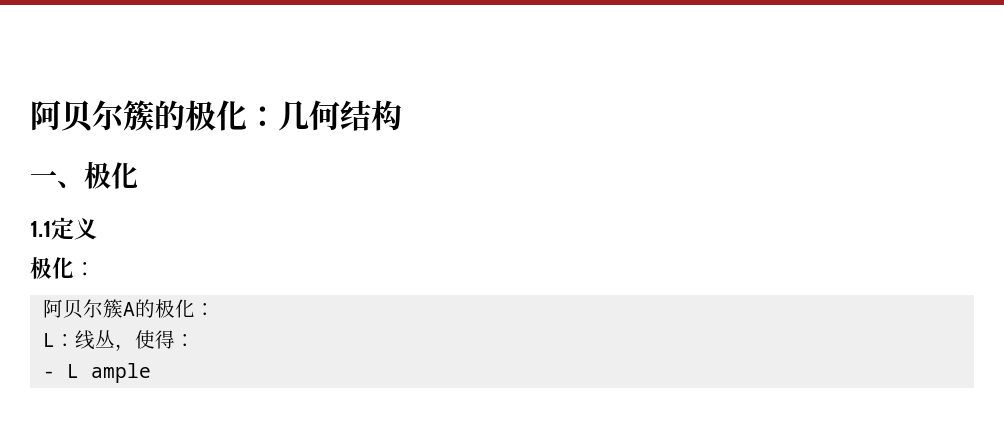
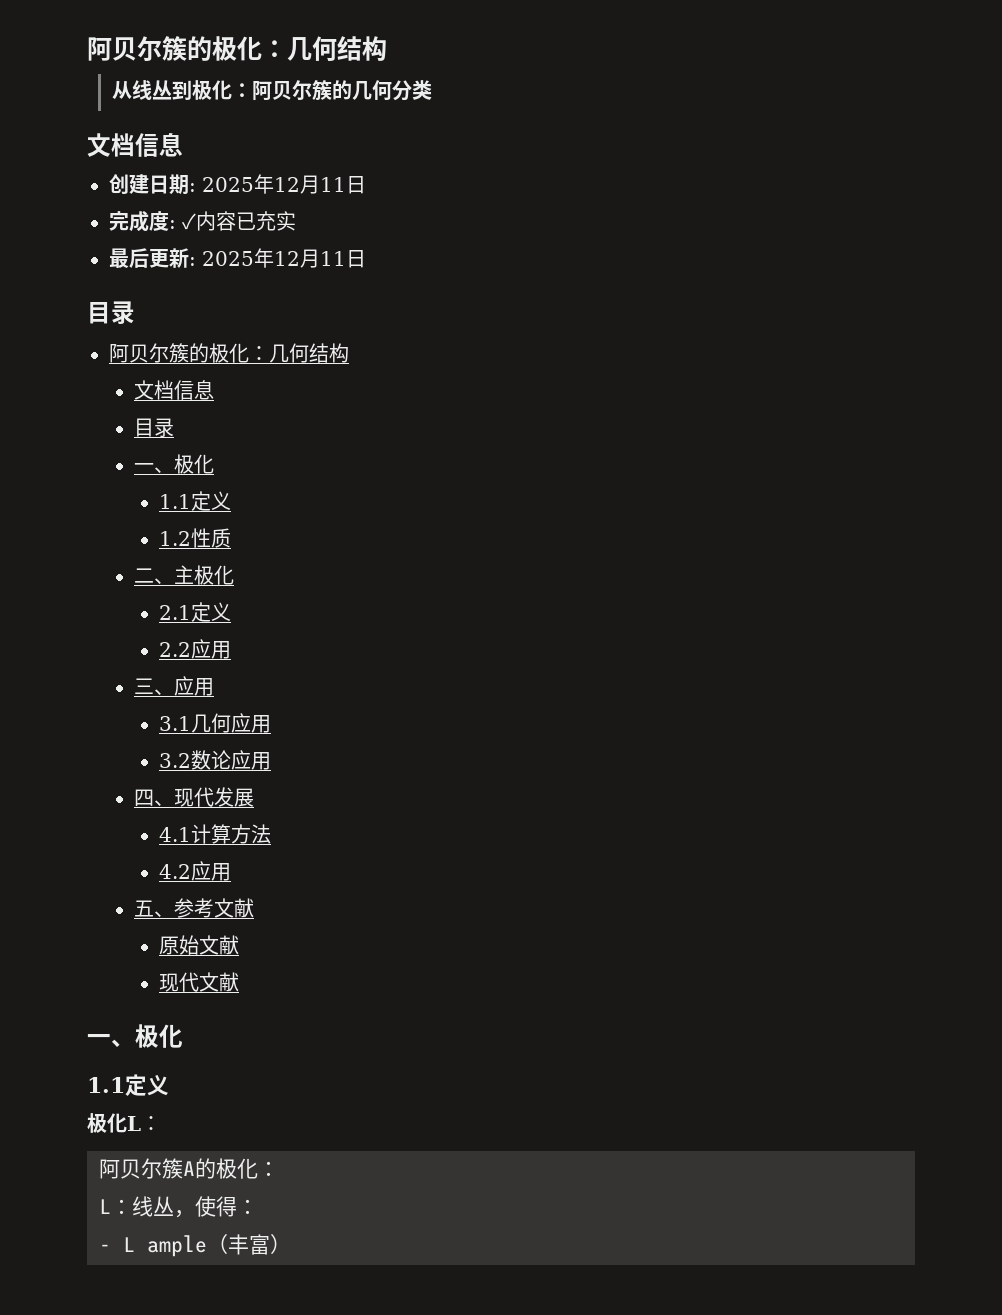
[30,100,402,132] 阿贝尔簇的极化：几何结构 -> [87,36,387,61] [111,80,432,101] [87,132,183,157] [109,174,366,195] [109,210,296,232] [109,248,366,268] [87,301,135,325] [109,343,349,363] [133,380,214,400] [133,418,174,437] [133,454,214,474] [158,491,231,511] [158,528,231,548] [133,565,234,585] [158,602,231,622] [158,639,231,659] [133,676,214,696] [158,713,271,733] [158,750,271,770] [133,787,254,807] [158,824,271,844] [158,861,231,881] [133,898,254,918] [158,935,239,955] [158,972,239,992] 阿贝尔簇的极化：几何结构 // 从线丛到极化：阿贝尔簇的几何分类 // 文档信息 // 创建日期: 2025年12月11日 // 完成度: ✓内容已充实 // 最后更新: 2025年12月11日 // 目录 // 阿贝尔簇的极化：几何结构 // 文档信息 // 目录 // 一、极化 // 1.1定义 // 1.2性质 // 二、主极化 // 2.1定义 // 2.2应用 // 三、应用 // 3.1几何应用 // 3.2数论应用 // 四、现代发展 // 4.1计算方法 // 4.2应用 // 五、参考文献 // 原始文献 // 现代文献
(74, 268) none -> [127,1116,141,1131] L
(151, 373) none -> [207,1234,291,1255] （丰富）

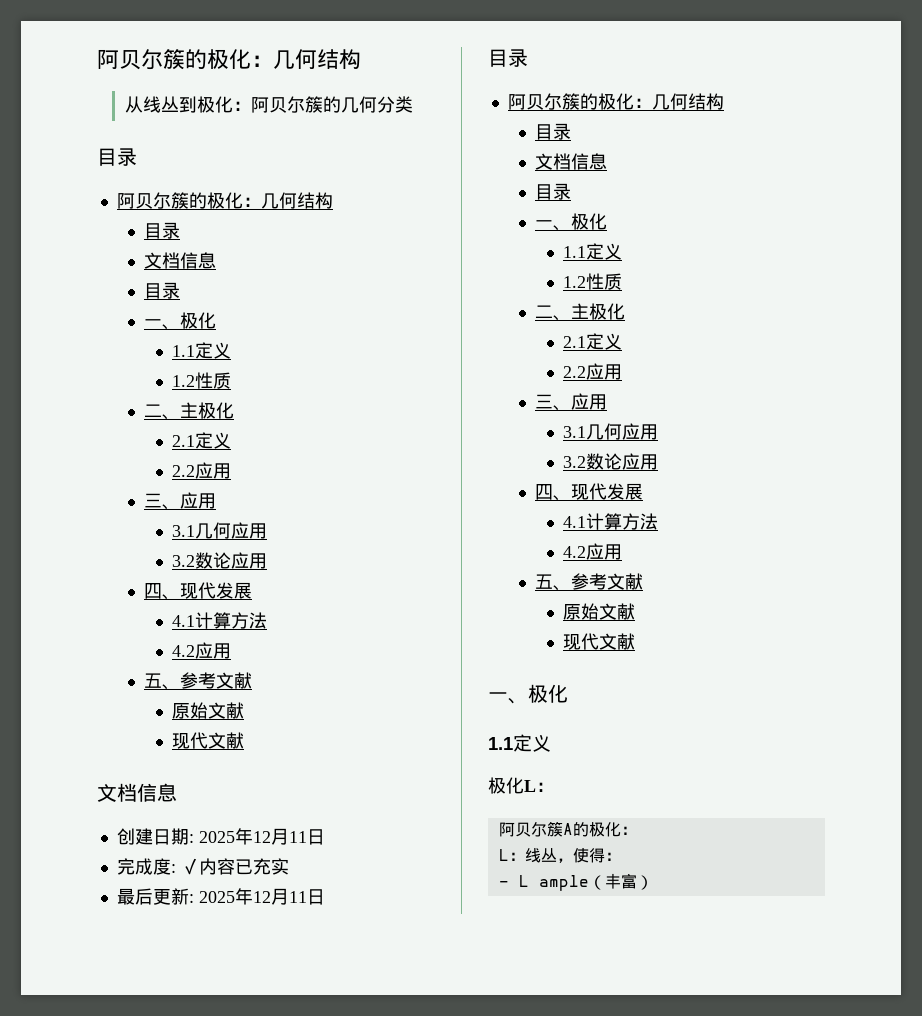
(432, 90) none -> [97,148,137,166] [116,192,333,209] [144,222,181,239] [144,252,217,269] [144,282,181,299] [144,312,217,330] [171,342,231,359] [171,372,231,389] [144,402,235,420] [171,432,231,449] [171,462,231,479] [144,492,217,510] [171,522,267,539] [171,552,267,569] [144,582,253,600] [171,612,267,629] [171,642,231,659] [144,672,253,690] [171,702,244,719] [171,732,244,749] // 目录 // 阿贝尔簇的极化：几何结构 // 目录 // 文档信息 // 目录 // 一、极化 // 1.1定义 // 1.2性质 // 二、主极化 // 2.1定义 // 2.2应用 // 三、应用 // 3.1几何应用 // 3.2数论应用 // 四、现代发展 // 4.1计算方法 // 4.2应用 // 五、参考文献 // 原始文献 // 现代文献
(349, 353) none -> [535,123,572,140] // 目录

